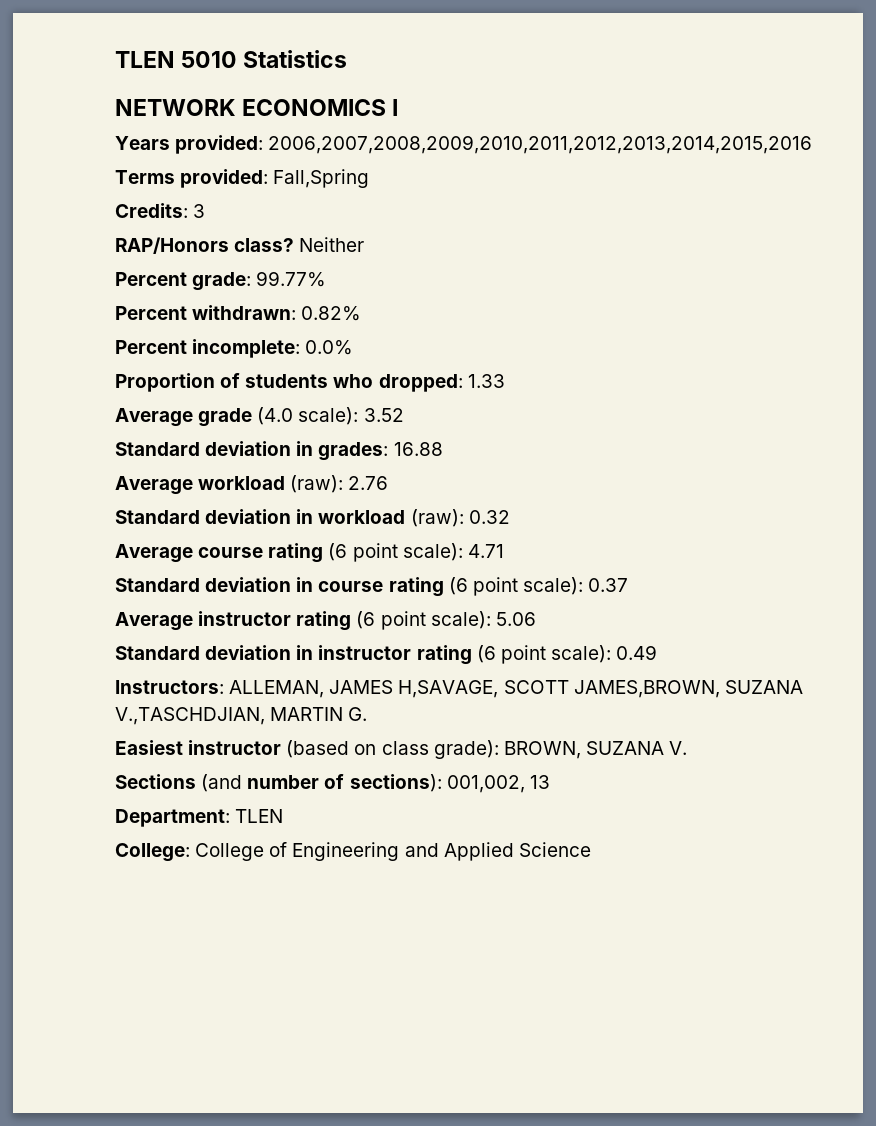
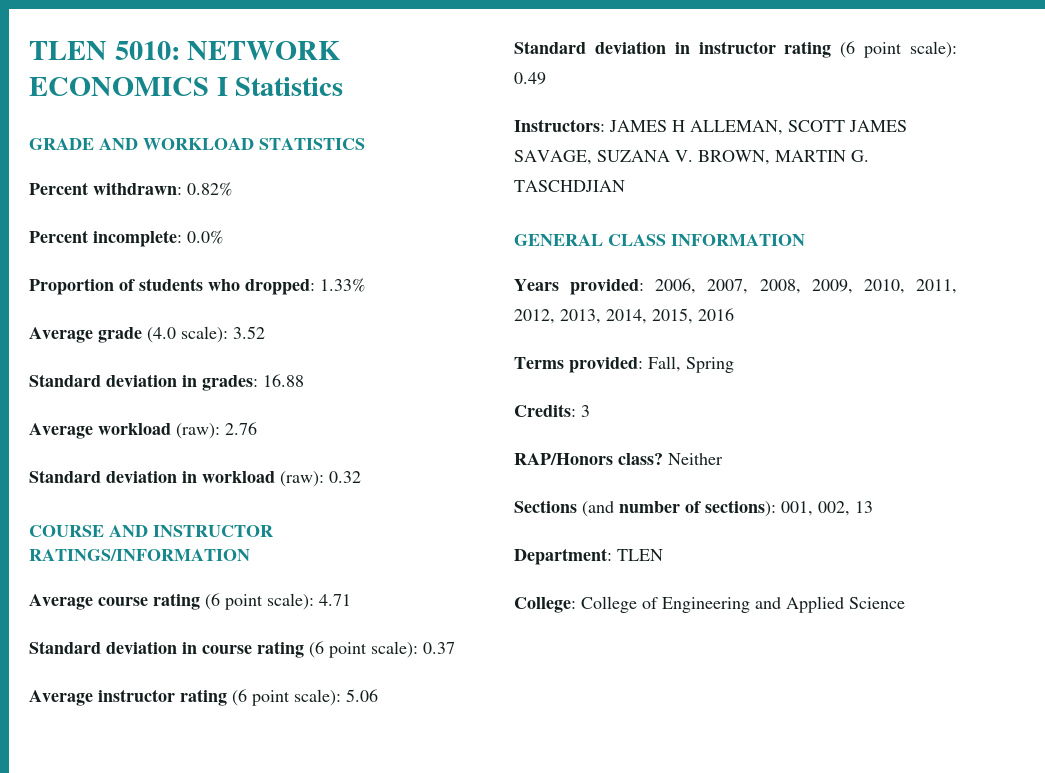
[115,50,348,68] TLEN 5010 Statistics // -> [29,41,180,60] TLEN 5010:
[115,135,813,154] [115,169,370,188] [115,203,206,218] [115,237,365,254] [115,271,327,291] // Years provided: 2006,2007,2008,2009,2010,2011,2012,2013,2014,2015,2016 // Terms provided: Fall,Spring // Credits: 3 // RAP/Honors class? Neither // Percent grade: 99.77% -> [235,77,344,96] [29,138,365,150] Statistics // GRADE AND WORKLOAD STATISTICS
[467,374,505,388] 1.33 -> [320,278,365,292] 1.33%
(510, 517) none -> [29,525,273,537] [29,549,250,561] // COURSE AND INSTRUCTOR RATINGS/INFORMATION
[229,680,803,698] [115,707,368,725] [115,740,688,759] ALLEMAN, JAMES H,SAVAGE, SCOTT JAMES,BROWN, SUZANA V.,TASCHDJIAN, MARTIN G. // Easiest instructor (based on class grade): BROWN, SUZANA V. -> [609,120,907,135] [514,150,869,165] [514,180,625,192] [514,234,805,246] [514,278,957,295] [514,308,734,324] [514,356,734,373] [514,404,590,417] [514,453,723,465] JAMES H ALLEMAN, SCOTT JAMES SAVAGE, SUZANA V. BROWN, MARTIN G. TASCHDJIAN // GENERAL CLASS INFORMATION // Years provided: 2006, 2007, 2008, 2009, 2010, 2011, 2012, 2013, 2014, 2015, 2016 // Terms provided: Fall, Spring // Credits: 3 // RAP/Honors class? Neither
[446,775,525,793] 001,002, -> [781,501,850,516] 001, 002,

